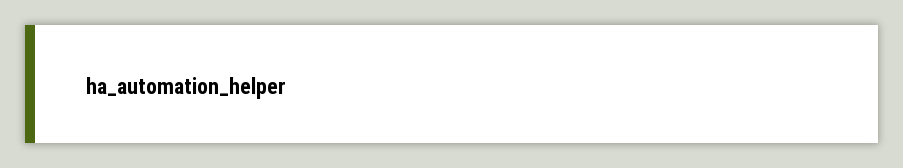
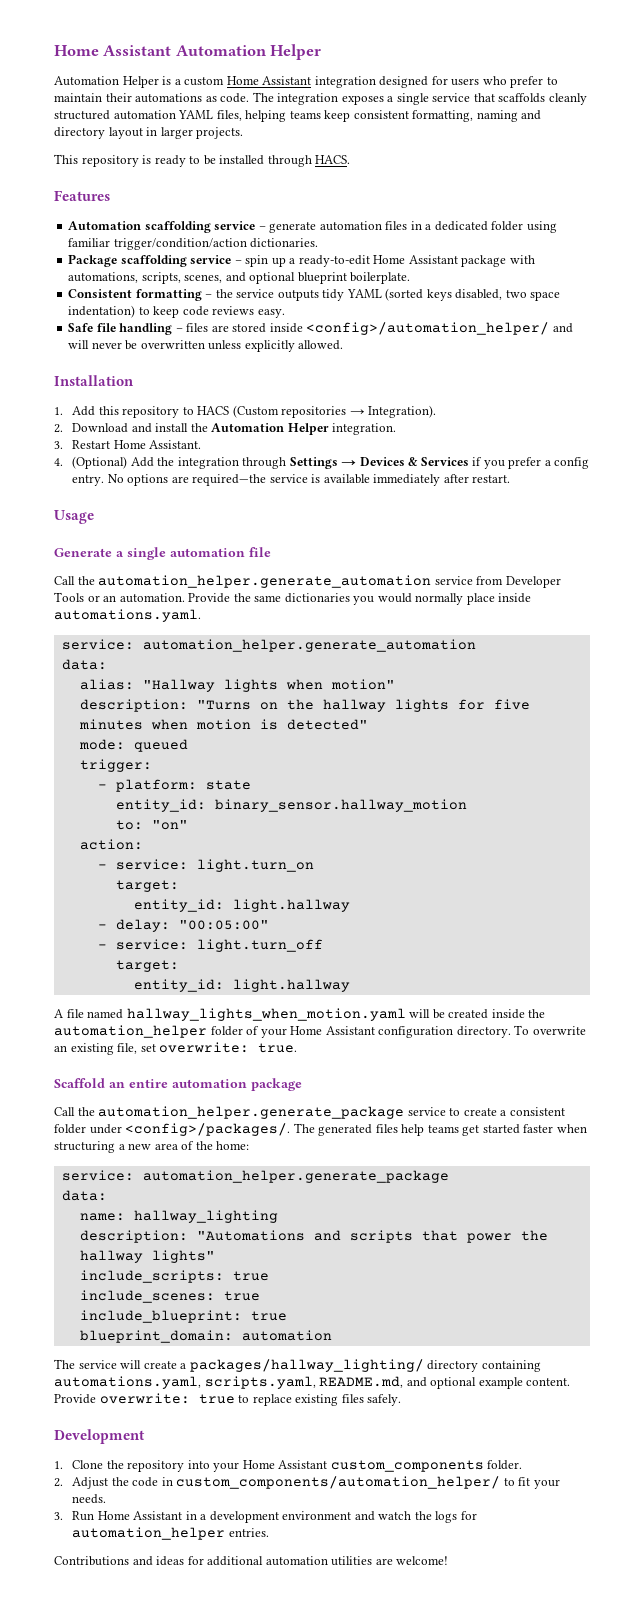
[86,77,286,99] ha_automation_helper -> [54,44,322,60] [54,76,558,88] [54,92,587,105] [54,110,542,122] [54,127,244,139] [54,154,351,167] [54,190,110,201] [68,221,557,233] [68,238,319,250] [68,254,535,267] [68,272,411,284] [68,288,561,301] [68,305,285,318] [68,322,573,335] [68,340,344,352] [54,375,134,386] [54,405,437,418] [54,423,397,435] [54,440,202,449] [54,456,590,469] [72,474,511,486] [54,510,94,524] [54,547,271,560] [54,575,561,588] [54,592,532,605] [54,609,201,622] [61,639,476,652] [61,659,107,670] [79,679,395,692] [79,699,530,712] [78,719,368,730] [78,739,188,752] [79,759,152,772] [97,779,251,792] [115,799,467,812] [115,820,188,830] [79,839,143,850] [97,859,314,872] [115,880,179,892] [133,899,350,912] [97,919,269,932] [97,939,323,952] [115,960,179,972] [133,979,350,992] [54,1008,546,1021] [54,1025,586,1038] [54,1042,298,1055] [54,1078,302,1091] [54,1106,565,1119] [54,1123,587,1136] [54,1141,250,1153] [61,1170,449,1183] [61,1190,107,1201] [79,1210,278,1223] [79,1230,548,1243] [79,1250,215,1263] [79,1270,269,1283] [79,1290,260,1303] [79,1310,287,1323] [79,1330,332,1343] [54,1359,541,1372] [54,1376,571,1389] [54,1393,402,1406] [54,1429,145,1444] [54,1460,523,1472] [54,1476,560,1489] [72,1494,107,1504] [54,1511,477,1523] [72,1527,269,1540] [54,1556,449,1566] Home Assistant Automation Helper // Automation Helper is a custom Home Assistant integration designed for users who prefer to maintain their automations as code. The integration exposes a single service that scaffolds cleanly structured automation YAML files, helping teams keep consistent formatting, naming and directory layout in larger projects. // This repository is ready to be installed through HACS. // Features // Automation scaffolding service – generate automation files in a dedicated folder using familiar trigger/condition/action dictionaries. // Package scaffolding service – spin up a ready-to-edit Home Assistant package with automations, scripts, scenes, and optional blueprint boilerplate. // Consistent formatting – the service outputs tidy YAML (sorted keys disabled, two space indentation) to keep code reviews easy. // Safe file handling – files are stored inside <config>/automation_helper/ and will never be overwritten unless explicitly allowed. // Installation // 1. Add this repository to HACS (Custom repositories → Integration). // 2. Download and install the Automation Helper integration. // 3. Restart Home Assistant. // 4. (Optional) Add the integration through Settings → Devices & Services if you prefer a config entry. No options are required—the service is available immediately after restart. // Usage // Generate a single automation file // Call the automation_helper.generate_automation service from Developer Tools or an automation. Provide the same dictionaries you would normally place inside automations.yaml. // service: automation_helper.generate_automation // data: // alias: "Hallway lights when motion" // description: "Turns on the hallway lights for five minutes when motion is detected" // mode: queued // trigger: // - platform: state // entity_id: binary_sensor.hallway_motion // to: "on" // action: // - service: light.turn_on // target: // entity_id: light.hallway // - delay: "00:05:00" // - service: light.turn_off // target: // entity_id: light.hallway // A file named hallway_lights_when_motion.yaml will be created inside the automation_helper folder of your Home Assistant configuration directory. To overwrite an existing file, set overwrite: true. // Scaffold an entire automation package // Call the automation_helper.generate_package service to create a consistent folder under <config>/packages/. The generated files help teams get started faster when structuring a new area of the home: // service: automation_helper.generate_package // data: // name: hallway_lighting // description: "Automations and scripts that power the hallway lights" // include_scripts: true // include_scenes: true // include_blueprint: true // blueprint_domain: automation // The service will create a packages/hallway_lighting/ directory containing automations.yaml, scripts.yaml, README.md, and optional example content. Provide overwrite: true to replace existing files safely. // Development // 1. Clone the repository into your Home Assistant custom_components folder. // 2. Adjust the code in custom_components/automation_helper/ to fit your needs. // 3. Run Home Assistant in a development environment and watch the logs for automation_helper entries. // Contributions and ideas for additional automation utilities are welcome!

